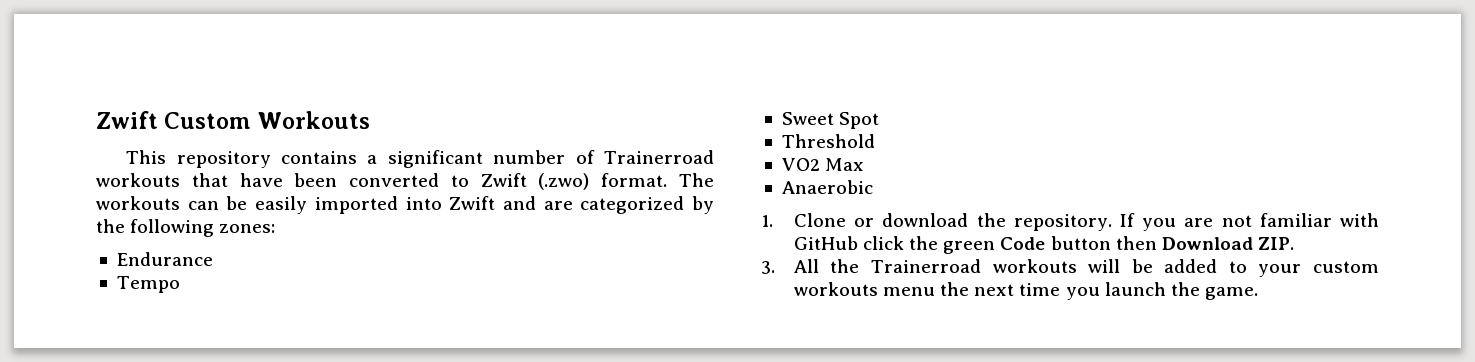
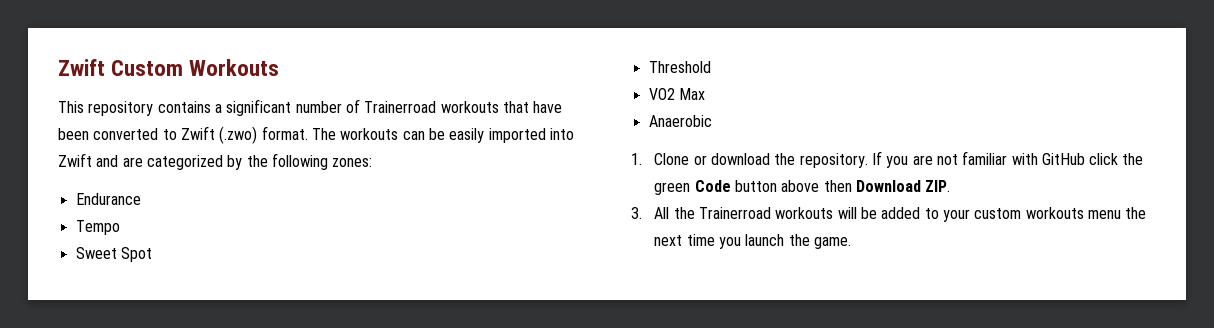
(1111, 243) none -> [781,180,820,192] above

